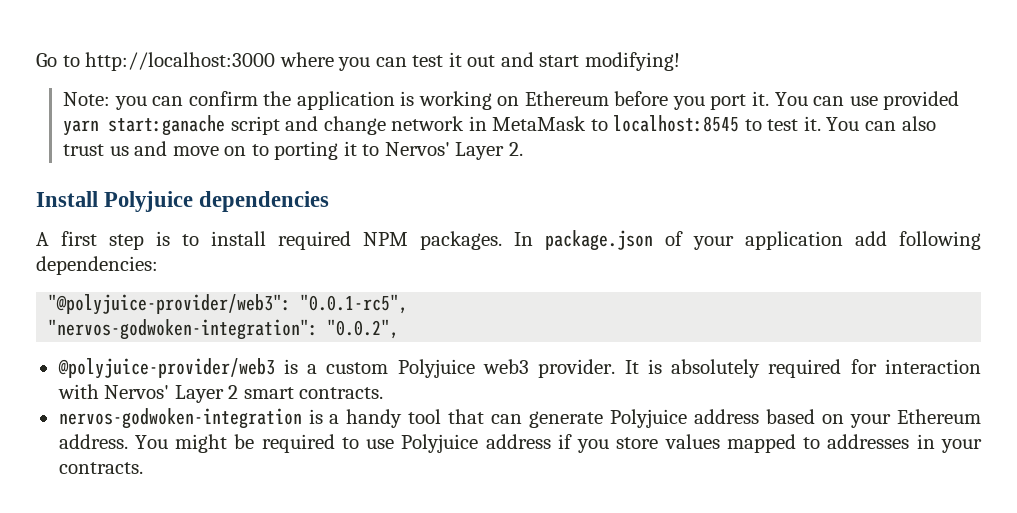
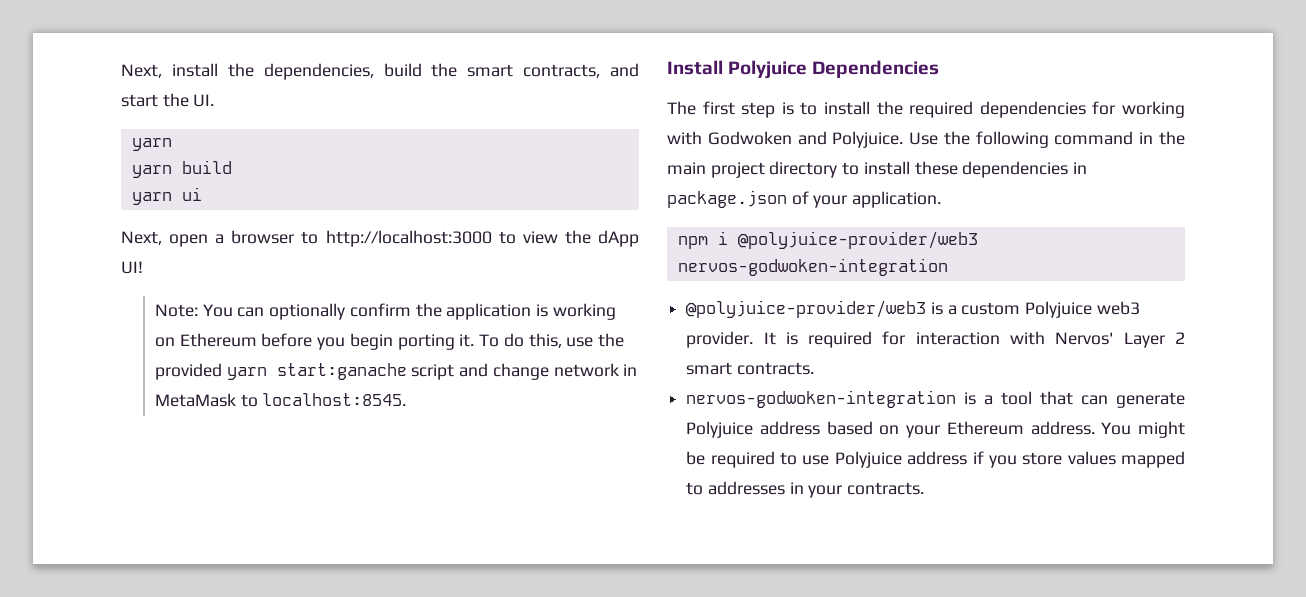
[36,52,680,71] [63,92,184,110] Go to http://localhost:3000 where you can test it out and start modifying! // Note: you can -> [121,63,639,80] [121,93,215,107] [131,138,172,151] [131,160,232,178] [131,187,202,205] [121,230,639,247] [121,261,143,274] [155,303,346,320] Next, install the dependencies, build the smart contracts, and start the UI. // yarn // yarn build // yarn ui // Next, open a browser to http://localhost:3000 to view the dApp UI! // Note: You can optionally
[710,91,878,110] port it. You can use -> [349,333,624,350] begin porting it. To do this, use the
[613,115,936,132] [63,141,523,160] localhost:8545 to test it. You can also trust us and move on to porting it to Nervos' Layer 2. -> [262,393,407,406] localhost:8545.
[199,191,330,212] [36,232,49,246] dependencies // A -> [812,60,940,78] [667,101,696,115] Dependencies // The
[278,230,981,251] [36,256,158,275] [48,294,409,315] [48,319,400,340] required NPM packages. In package.json of your application add following dependencies: // "@polyjuice-provider/web3": "0.0.1-rc5", // "nervos-godwoken-integration": "0.0.2", -> [876,101,1185,118] [667,131,1185,148] [667,161,1088,178] [667,190,942,208] [677,231,978,249] [677,258,948,276] the required dependencies for working with Godwoken and Polyjuice. Use the following command in the main project directory to install these dependencies in package.json of your application. // npm i @polyjuice-provider/web3 nervos-godwoken-integration
[671,359,761,378] absolutely -> (798, 338) none
[346,409,403,428] handy -> (994, 400) none

